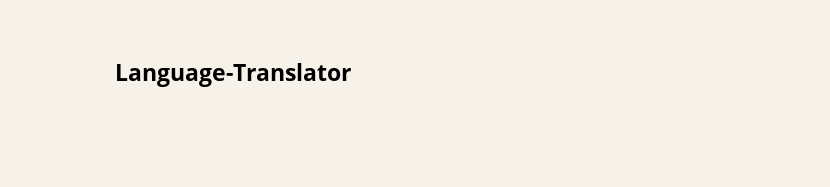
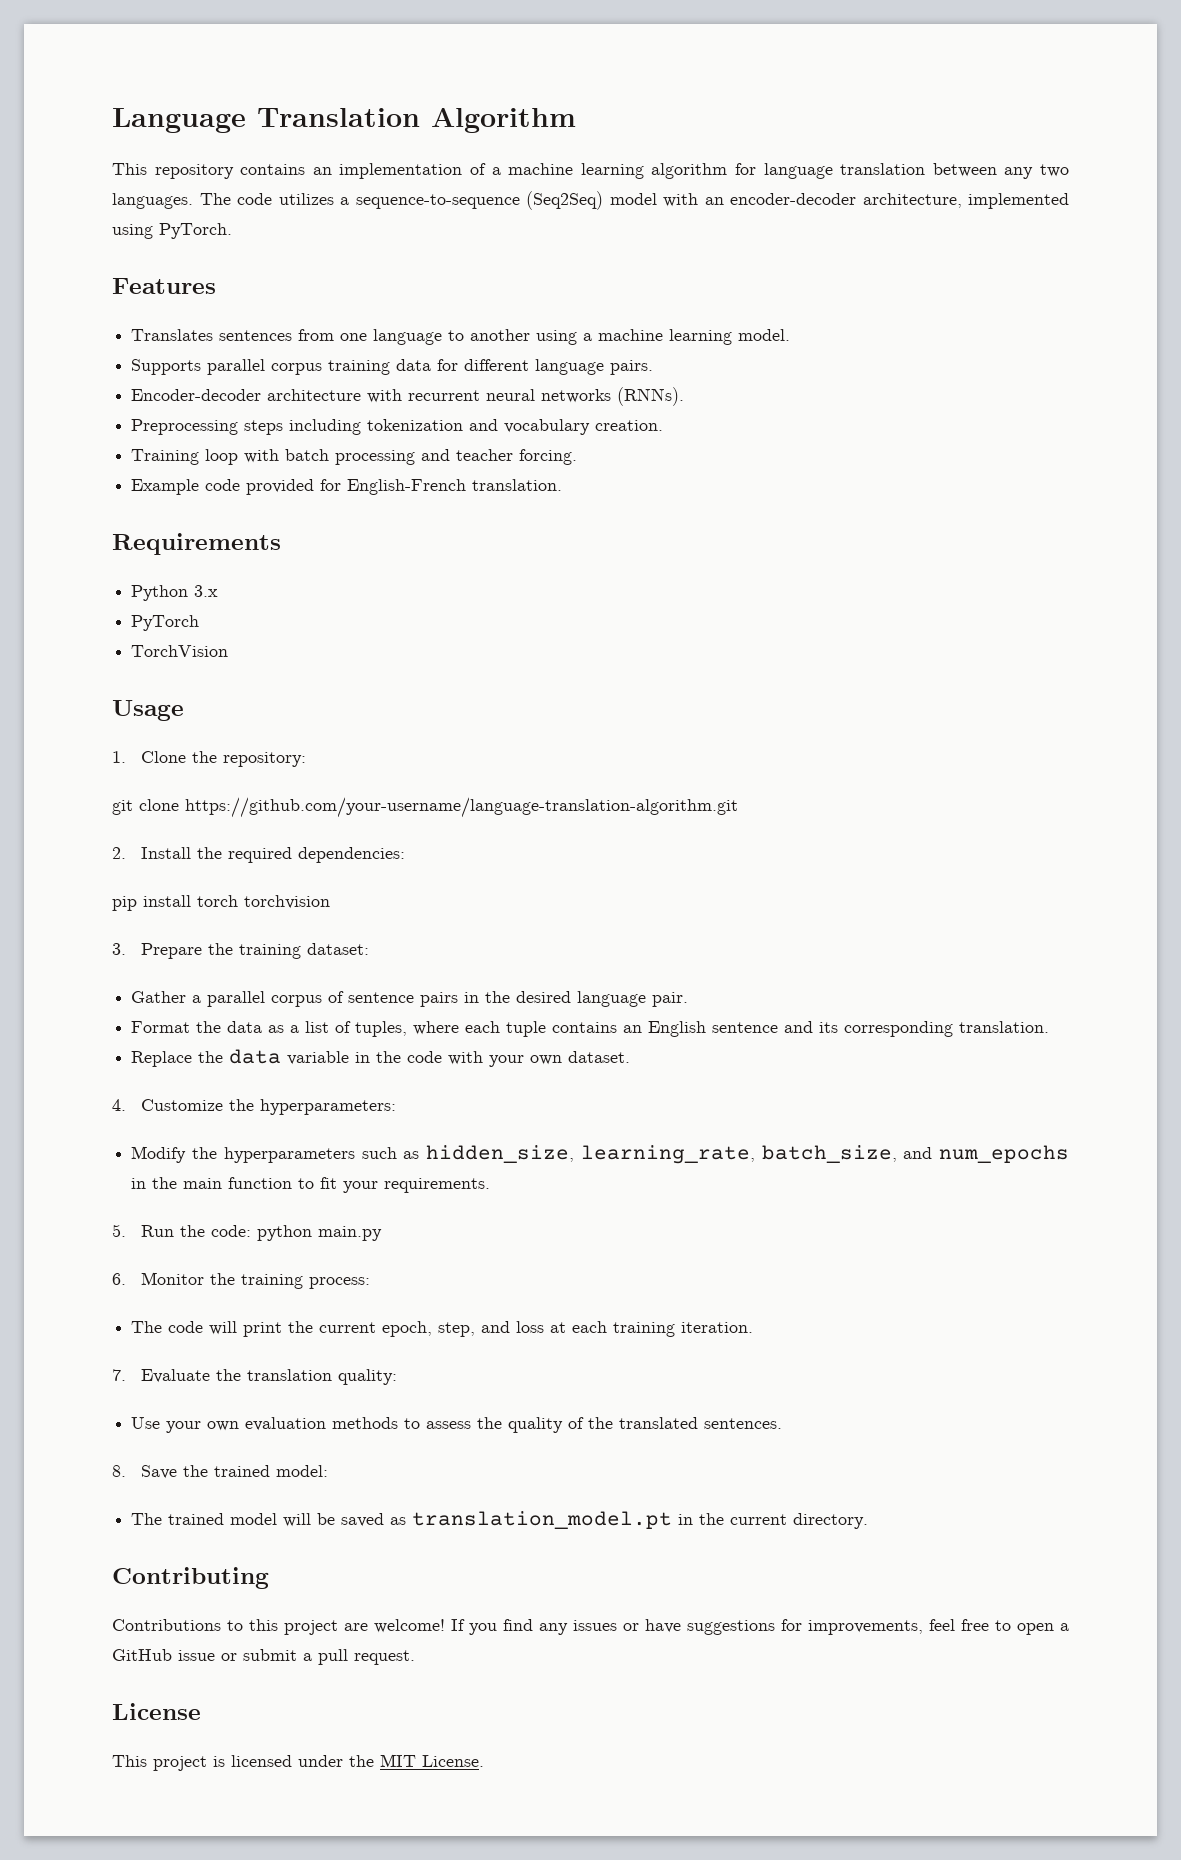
[115,63,351,87] Language-Translator -> [112,108,576,133] [112,163,1070,179] [112,191,1069,210] [112,223,232,239] [112,278,216,294] [131,329,791,345] [131,359,654,375] [131,387,685,406] [131,419,664,435] [131,449,578,465] [131,479,563,495] [112,533,281,555] [131,585,219,601] [131,615,200,631] [131,645,229,657] [112,700,184,721] [112,751,306,767] [112,797,738,818] [112,847,405,863] [112,895,330,911] [112,943,369,959] [131,991,689,1007] [131,1021,1050,1037] [131,1049,631,1067] [112,1099,396,1115] [131,1145,1069,1164] [131,1177,491,1193] [112,1224,382,1241] [112,1272,370,1289] [131,1321,754,1337] [112,1369,397,1385] [131,1417,783,1433] [112,1465,328,1479] [131,1511,869,1529] [112,1567,269,1589] [112,1619,1069,1635] [112,1649,415,1665] [112,1703,201,1720] [112,1754,484,1771] Language Translation Algorithm // This repository contains an implementation of a machine learning algorithm for language translation between any two languages. The code utilizes a sequence-to-sequence (Seq2Seq) model with an encoder-decoder architecture, implemented using PyTorch. // Features // Translates sentences from one language to another using a machine learning model. // Supports parallel corpus training data for different language pairs. // Encoder-decoder architecture with recurrent neural networks (RNNs). // Preprocessing steps including tokenization and vocabulary creation. // Training loop with batch processing and teacher forcing. // Example code provided for English-French translation. // Requirements // Python 3.x // PyTorch // TorchVision // Usage // 1. Clone the repository: // git clone https://github.com/your-username/language-translation-algorithm.git // 2. Install the required dependencies: // pip install torch torchvision // 3. Prepare the training dataset: // Gather a parallel corpus of sentence pairs in the desired language pair. // Format the data as a list of tuples, where each tuple contains an English sentence and its corresponding translation. // Replace the data variable in the code with your own dataset. // 4. Customize the hyperparameters: // Modify the hyperparameters such as hidden_size, learning_rate, batch_size, and num_epochs in the main function to fit your requirements. // 5. Run the code: python main.py // 6. Monitor the training process: // The code will print the current epoch, step, and loss at each training iteration. // 7. Evaluate the translation quality: // Use your own evaluation methods to assess the quality of the translated sentences. // 8. Save the trained model: // The trained model will be saved as translation_model.pt in the current directory. // Contributing // Contributions to this project are welcome! If you find any issues or have suggestions for improvements, feel free to open a GitHub issue or submit a pull request. // License // This project is licensed under the MIT License.

